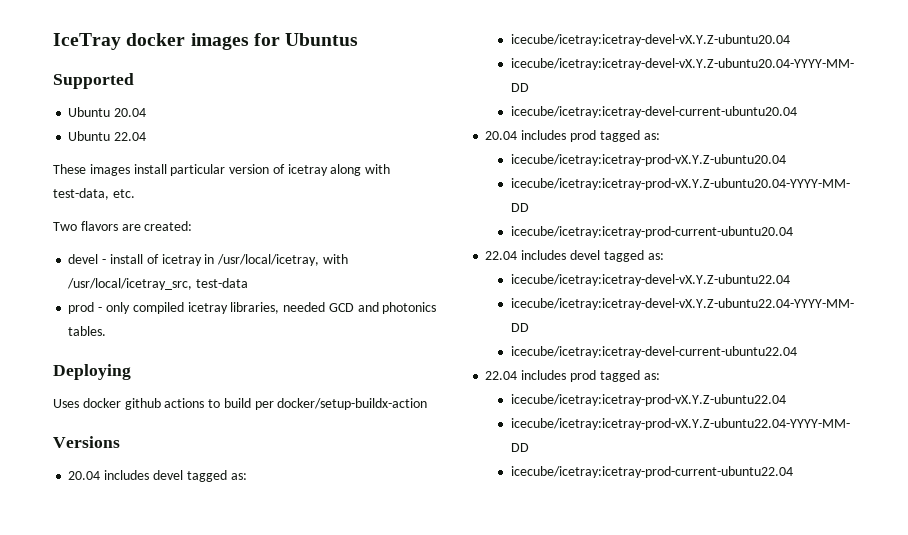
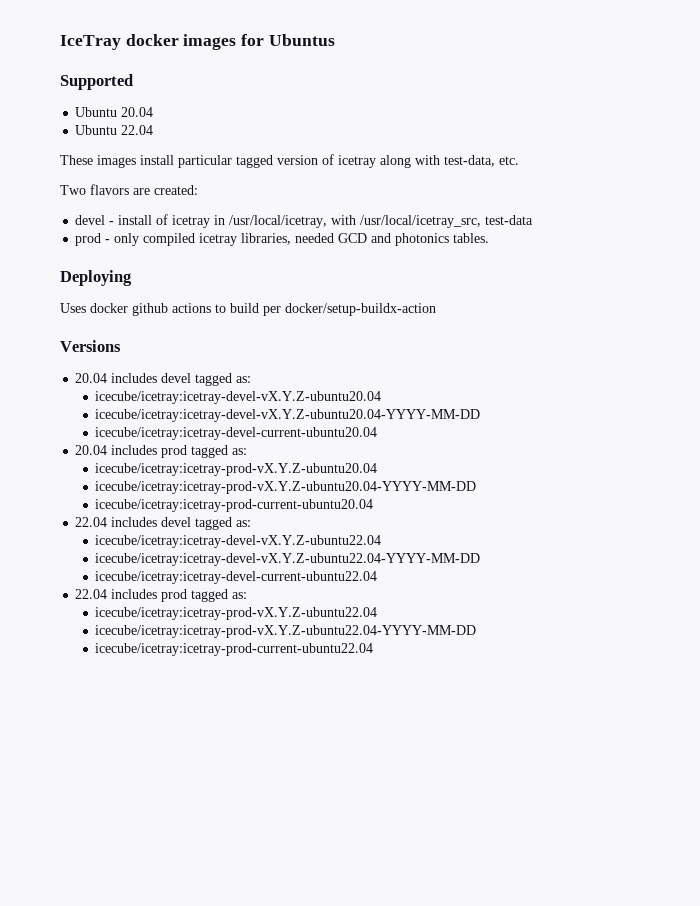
(226, 170) none -> [236,155,273,168] tagged

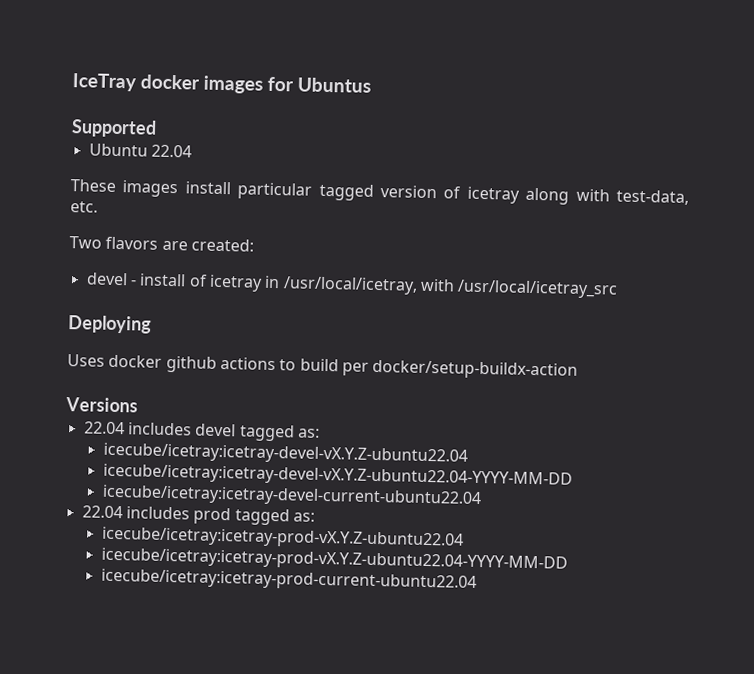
[75,107,154,117] // Ubuntu 20.04 -> (157, 128) none
[360,215,534,228] [75,233,490,246] /usr/local/icetray_src, test-data // prod - only compiled icetray libraries, needed GCD and photonics tables. -> [457,279,619,299] /usr/local/icetray_src
[75,373,252,386] [95,391,382,404] [95,409,481,422] [95,427,378,440] [75,445,248,458] [95,463,378,476] [95,481,477,494] [95,499,374,512] // 20.04 includes devel tagged as: // icecube/icetray:icetray-devel-vX.Y.Z-ubuntu20.04 // icecube/icetray:icetray-devel-vX.Y.Z-ubuntu20.04-YYYY-MM-DD // icecube/icetray:icetray-devel-current-ubuntu20.04 // 20.04 includes prod tagged as: // icecube/icetray:icetray-prod-vX.Y.Z-ubuntu20.04 // icecube/icetray:icetray-prod-vX.Y.Z-ubuntu20.04-YYYY-MM-DD // icecube/icetray:icetray-prod-current-ubuntu20.04 -> (138, 405) none

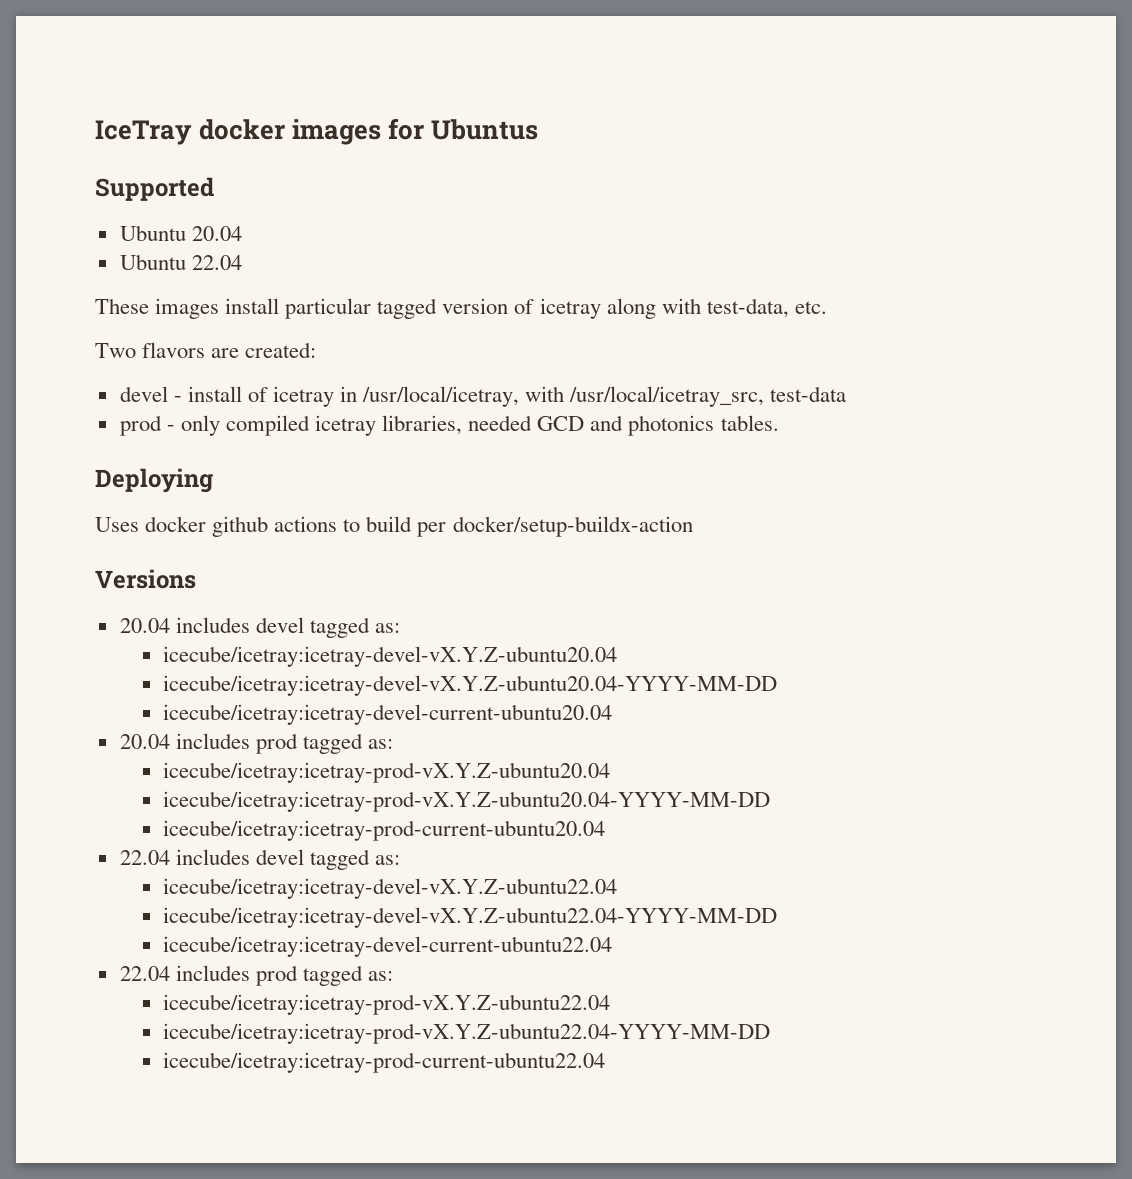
(157, 128) none -> [119,225,242,241] // Ubuntu 20.04
[457,279,619,299] /usr/local/icetray_src -> [569,386,847,407] [119,415,779,436] /usr/local/icetray_src, test-data // prod - only compiled icetray libraries, needed GCD and photonics tables.
(138, 405) none -> [119,617,401,638] [163,646,618,667] [163,675,778,696] [163,704,613,725] [119,733,394,754] [163,762,611,783] [163,791,771,812] [163,820,606,841] // 20.04 includes devel tagged as: // icecube/icetray:icetray-devel-vX.Y.Z-ubuntu20.04 // icecube/icetray:icetray-devel-vX.Y.Z-ubuntu20.04-YYYY-MM-DD // icecube/icetray:icetray-devel-current-ubuntu20.04 // 20.04 includes prod tagged as: // icecube/icetray:icetray-prod-vX.Y.Z-ubuntu20.04 // icecube/icetray:icetray-prod-vX.Y.Z-ubuntu20.04-YYYY-MM-DD // icecube/icetray:icetray-prod-current-ubuntu20.04

